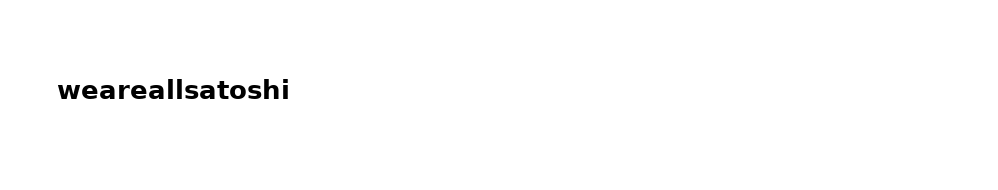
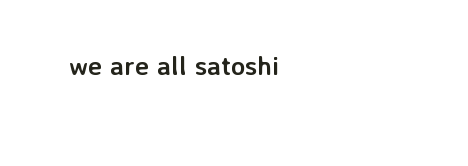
[57,79,290,99] weareallsatoshi -> [69,56,279,75] we are all satoshi

